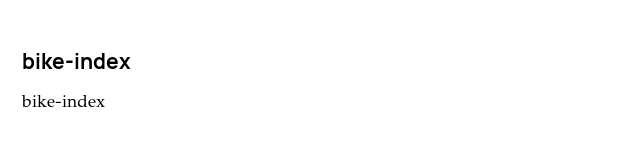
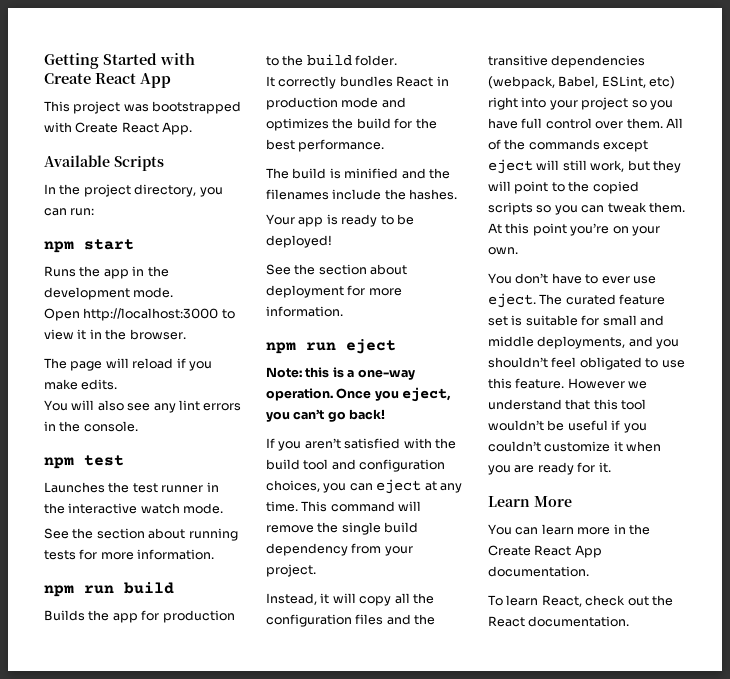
[22,53,131,69] [21,95,105,107] bike-index // bike-index -> [44,53,195,69] [44,73,171,88] [44,101,242,114] [44,122,193,135] [44,155,164,171] [44,184,223,197] [44,208,95,216] [44,239,134,253] [44,266,169,279] [44,287,174,300] [44,308,235,321] [44,329,186,340] [44,358,212,371] [44,379,118,390] [44,400,242,413] [44,421,138,432] [44,455,124,469] [44,482,219,493] [44,503,224,514] [44,528,238,541] [44,549,215,560] [44,582,174,597] [44,610,235,623] [266,54,398,66] [266,76,449,89] [266,97,406,110] [266,118,437,131] [266,139,385,152] [266,168,450,179] [266,189,458,200] [266,214,414,227] [266,235,332,248] [266,264,408,275] [266,285,402,298] [266,306,343,317] [266,339,396,354] [266,367,415,380] [266,387,452,402] [266,409,386,422] [266,438,456,451] [266,459,446,472] [266,479,462,494] [266,501,422,512] [266,522,419,535] [266,543,413,556] [266,564,316,577] [266,593,434,606] [266,614,436,627] [488,55,646,68] [488,76,676,89] [488,97,673,110] [488,118,683,129] [488,139,649,152] [488,159,681,174] [488,181,639,194] [488,202,685,215] [488,223,660,236] [488,247,518,255] [488,273,656,284] [488,293,666,308] [488,315,664,326] [488,336,680,349] [488,357,685,370] [488,378,648,389] [488,399,647,410] [488,420,647,433] [488,441,662,452] [488,462,611,475] [488,496,572,507] [488,524,650,535] [488,545,602,558] [488,566,589,577] [488,595,673,607] [488,616,630,627] Getting Started with Create React App // This project was bootstrapped with Create React App. // Available Scripts // In the project directory, you can run: // npm start // Runs the app in the development mode. // Open http://localhost:3000 to view it in the browser. // The page will reload if you make edits. // You will also see any lint errors in the console. // npm test // Launches the test runner in the interactive watch mode. // See the section about running tests for more information. // npm run build // Builds the app for production to the build folder. // It correctly bundles React in production mode and optimizes the build for the best performance. // The build is minified and the filenames include the hashes. // Your app is ready to be deployed! // See the section about deployment for more information. // npm run eject // Note: this is a one-way operation. Once you eject, you can’t go back! // If you aren’t satisfied with the build tool and configuration choices, you can eject at any time. This command will remove the single build dependency from your project. // Instead, it will copy all the configuration files and the transitive dependencies (webpack, Babel, ESLint, etc) right into your project so you have full control over them. All of the commands except eject will still work, but they will point to the copied scripts so you can tweak them. At this point you’re on your own. // You don’t have to ever use eject. The curated feature set is suitable for small and middle deployments, and you shouldn’t feel obligated to use this feature. However we understand that this tool wouldn’t be useful if you couldn’t customize it when you are ready for it. // Learn More // You can learn more in the Create React App documentation. // To learn React, check out the React documentation.

